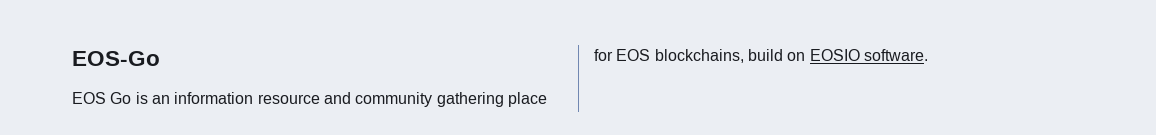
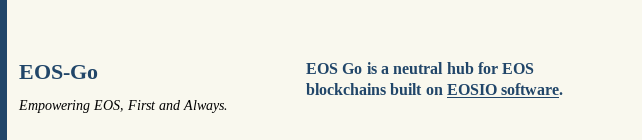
[72,92,547,107] [594,49,783,63] EOS Go is an information resource and community gathering place for EOS blockchains, build -> [18,100,228,113] [306,62,535,74] [306,83,423,95] Empowering EOS, First and Always. // EOS Go is a neutral hub for EOS blockchains built

